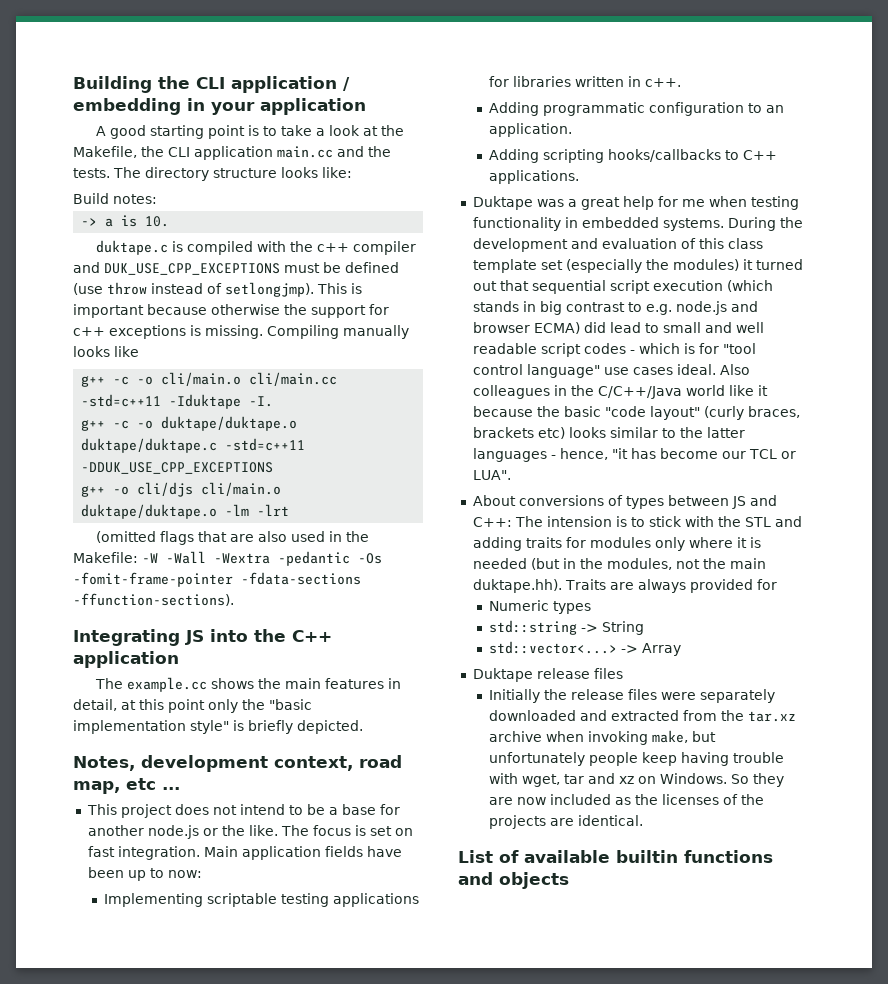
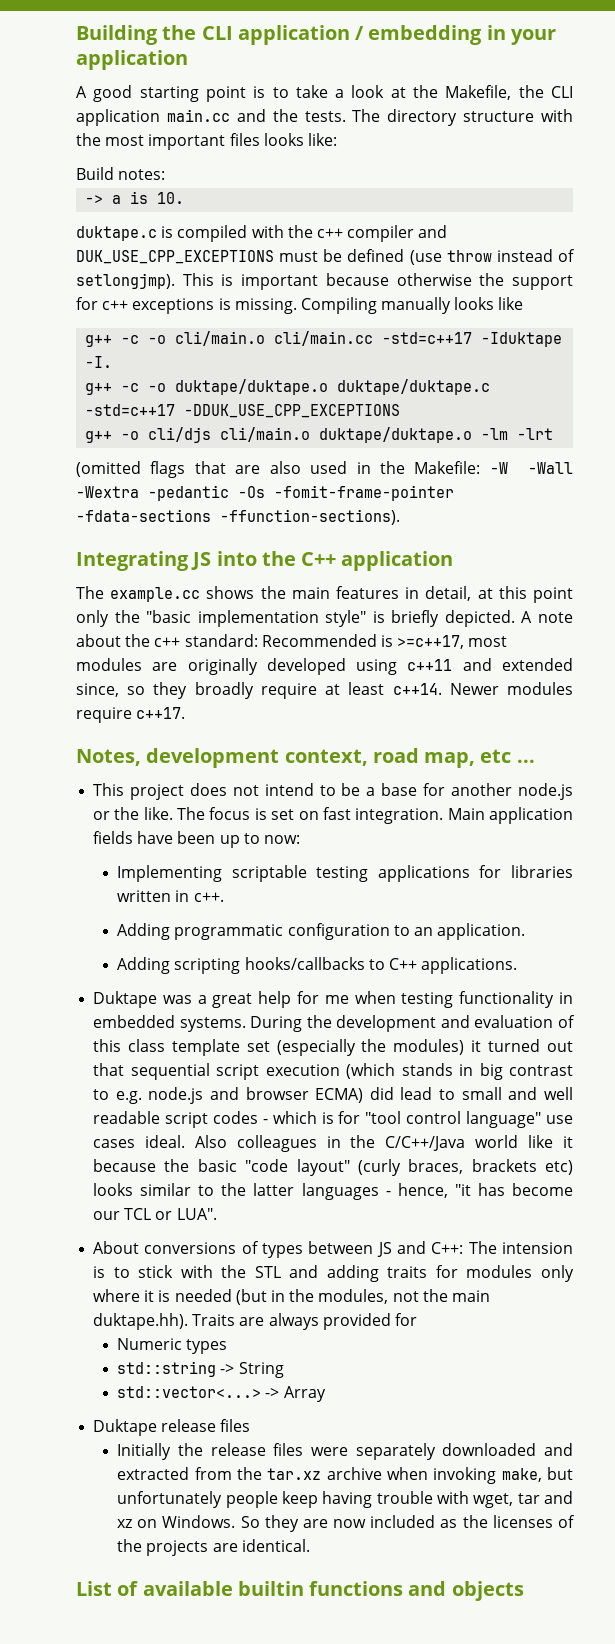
(277, 173) none -> [541,109,573,122] [76,133,260,150] with the most important files
[81,394,162,407] -std=c++11 -> [382,332,473,344] -std=c++17
[225,438,306,451] -std=c++11 -> [85,404,176,416] -std=c++17
(363, 727) none -> [521,611,573,623] [76,634,508,649] [76,658,573,675] [76,682,573,699] [76,707,186,723] A note about the c++ standard: Recommended is >=c++17, most modules are originally developed using c++11 and extended since, so they broadly require at least c++14. Newer modules require c++17.

